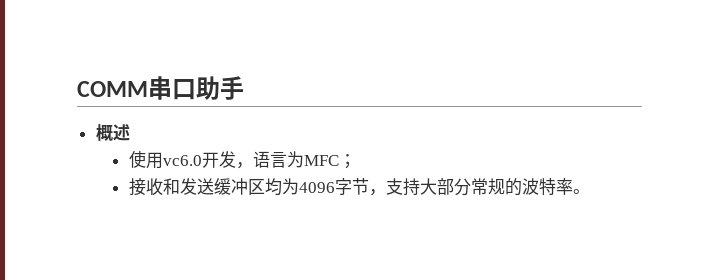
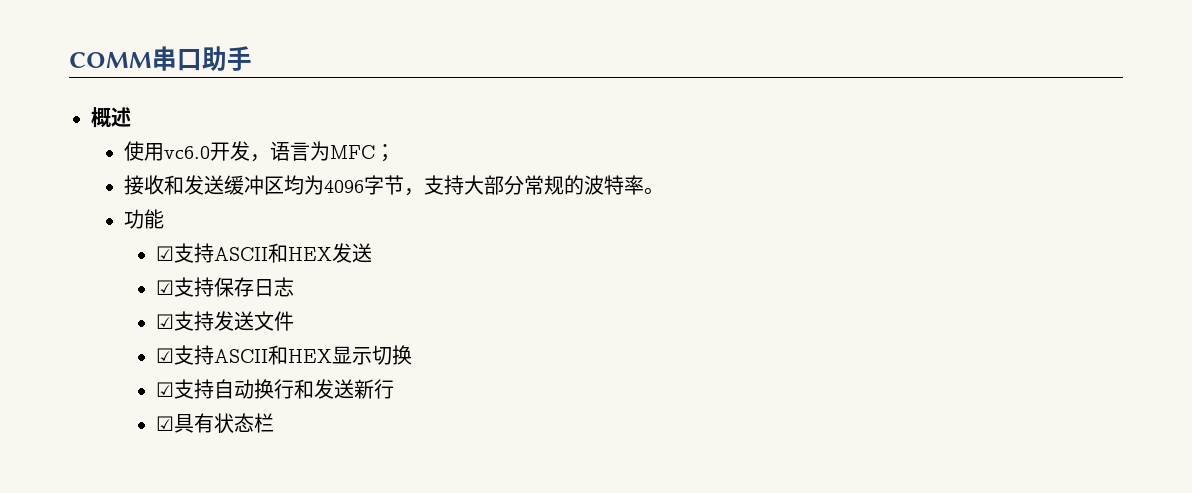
(590, 191) none -> [123,209,164,229] [156,243,373,263] [156,277,295,297] [156,311,295,331] [156,345,413,365] [156,379,395,399] [156,413,275,433] // 功能 // ☑支持ASCII和HEX发送 // ☑支持保存日志 // ☑支持发送文件 // ☑支持ASCII和HEX显示切换 // ☑支持自动换行和发送新行 // ☑具有状态栏

